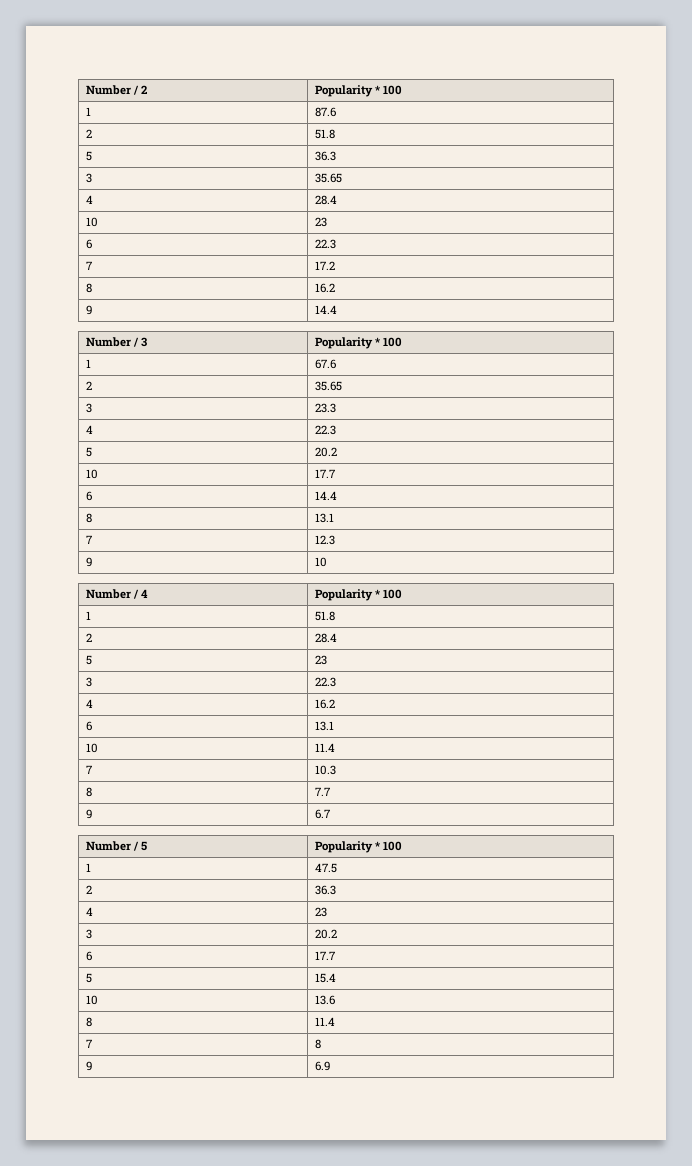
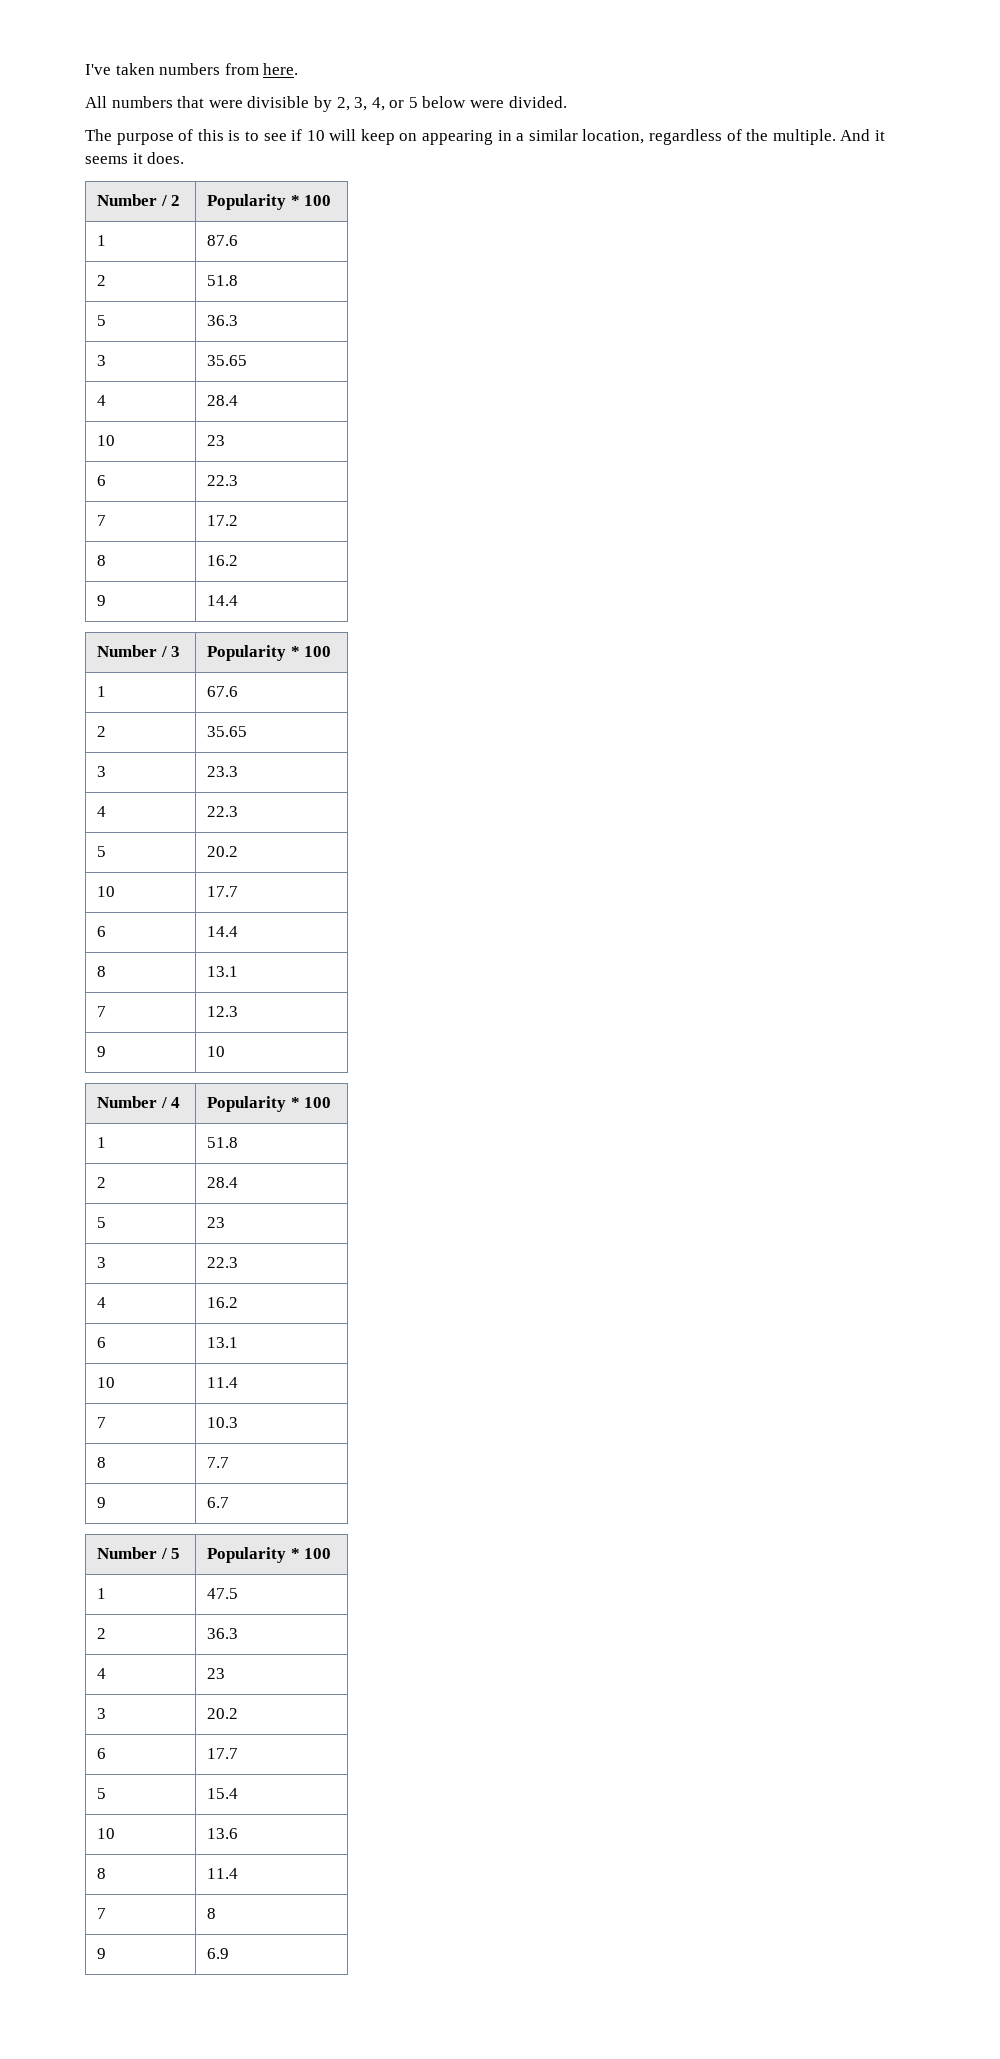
(85, 90) none -> [85,63,299,75] [85,96,567,112] [85,129,885,145] [85,152,185,164] I've taken numbers from here. // All numbers that were divisible by 2, 3, 4, or 5 below were divided. // The purpose of this is to see if 10 will keep on appearing in a similar location, regardless of the multiple. And it seems it does. //

